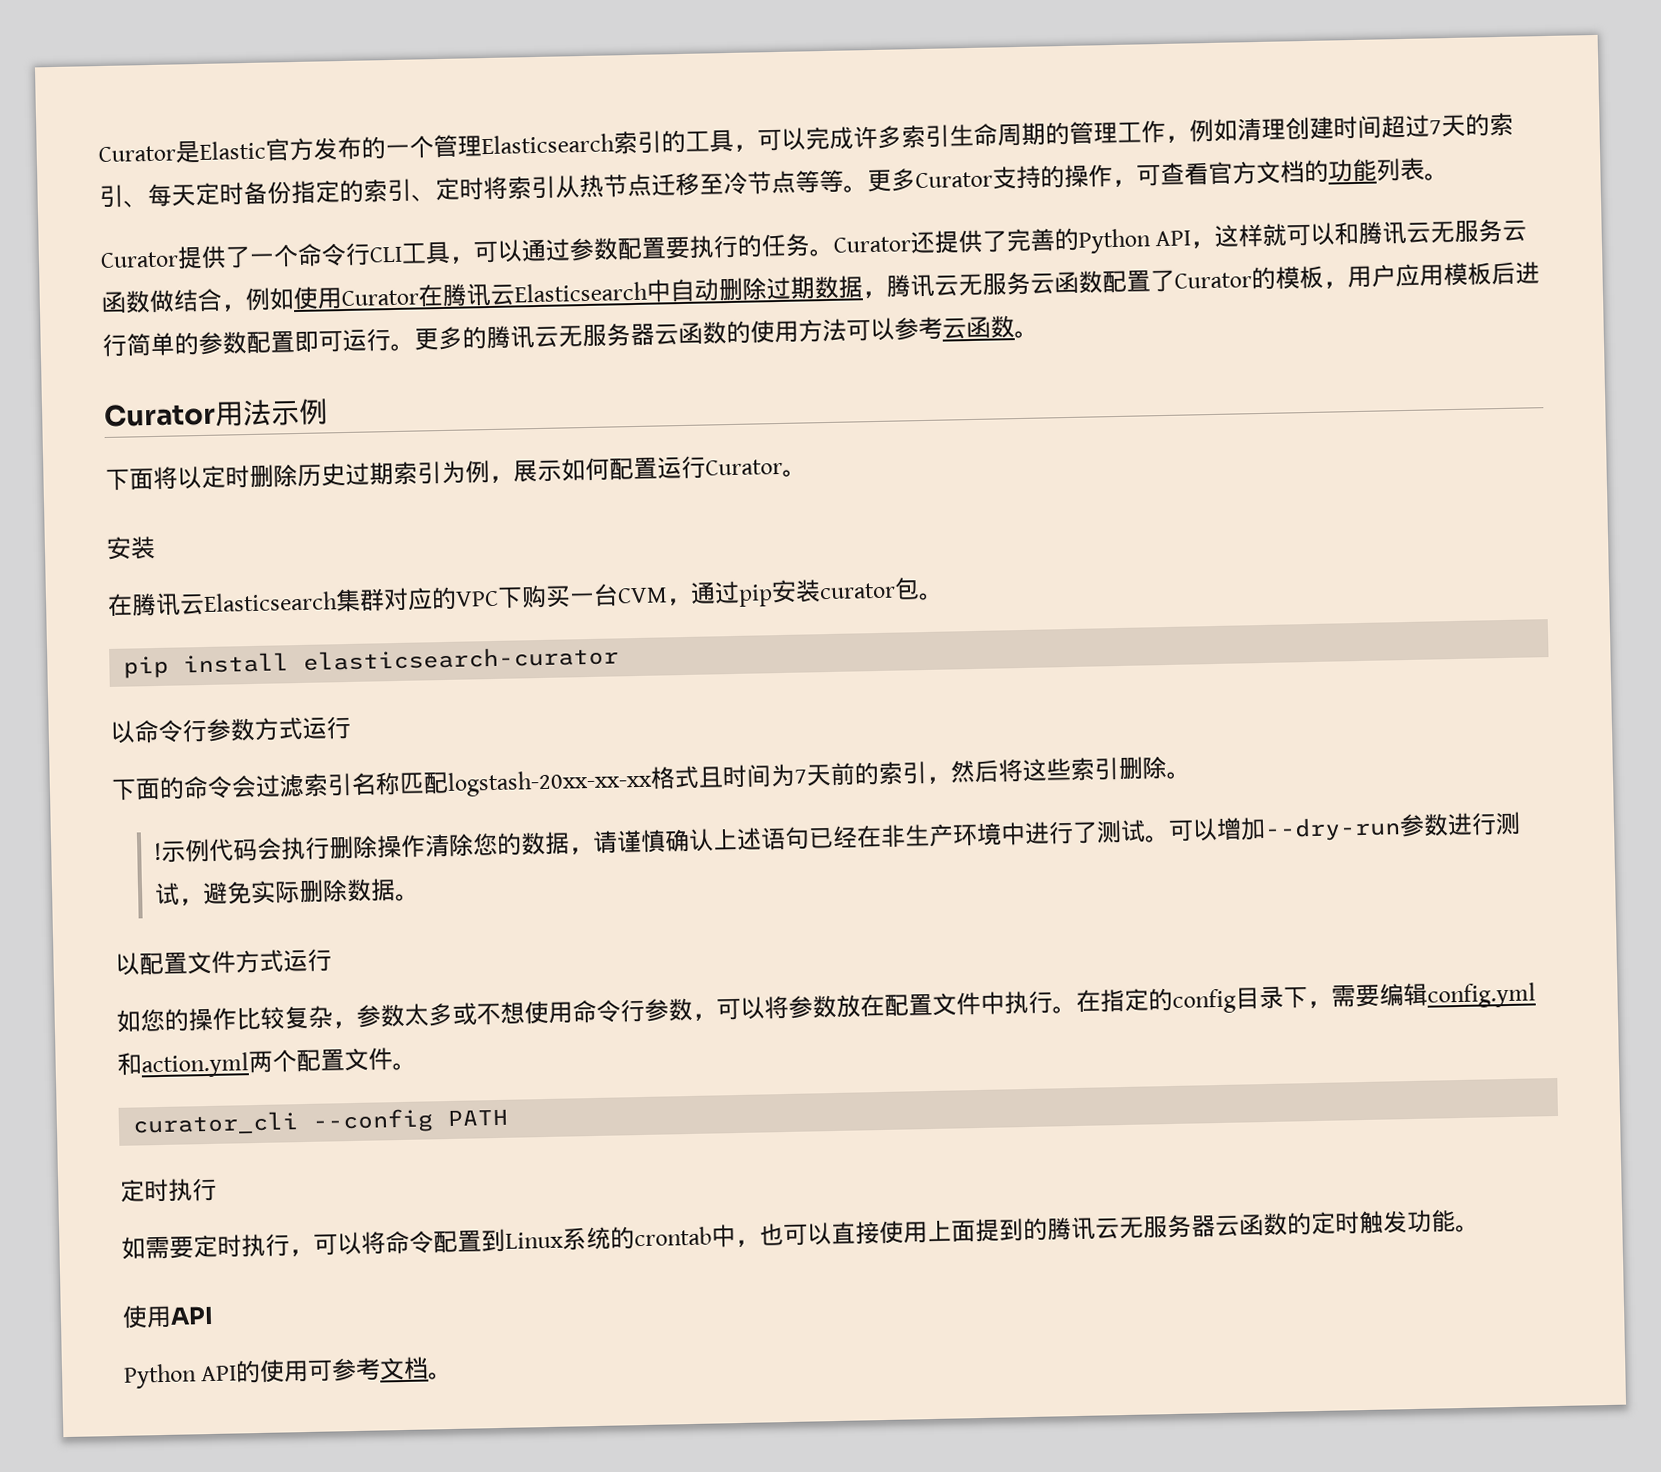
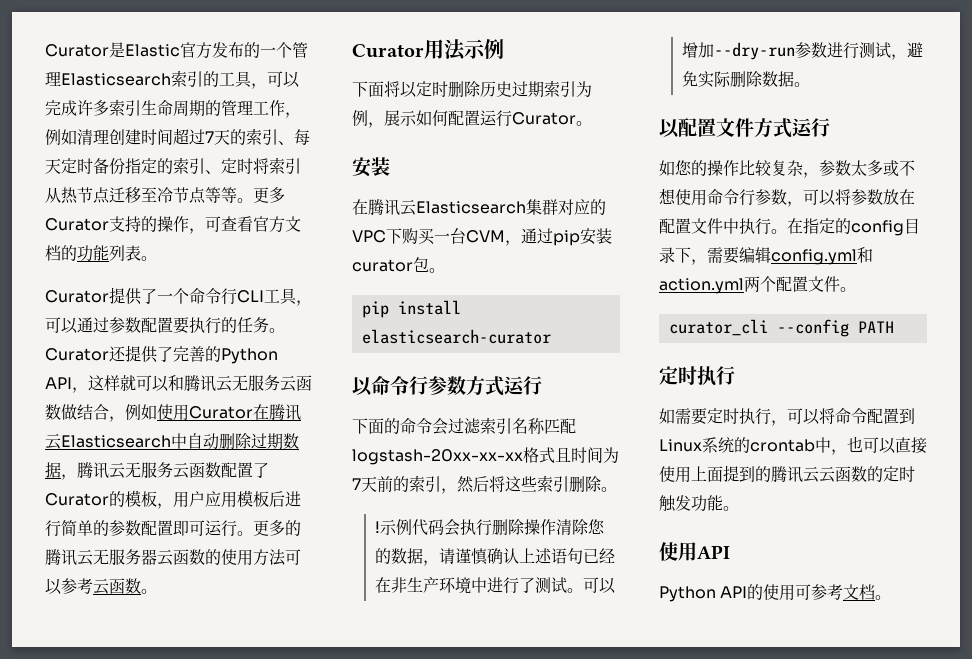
[1119,1214,1216,1240] 无服务器 -> (819, 474) none

